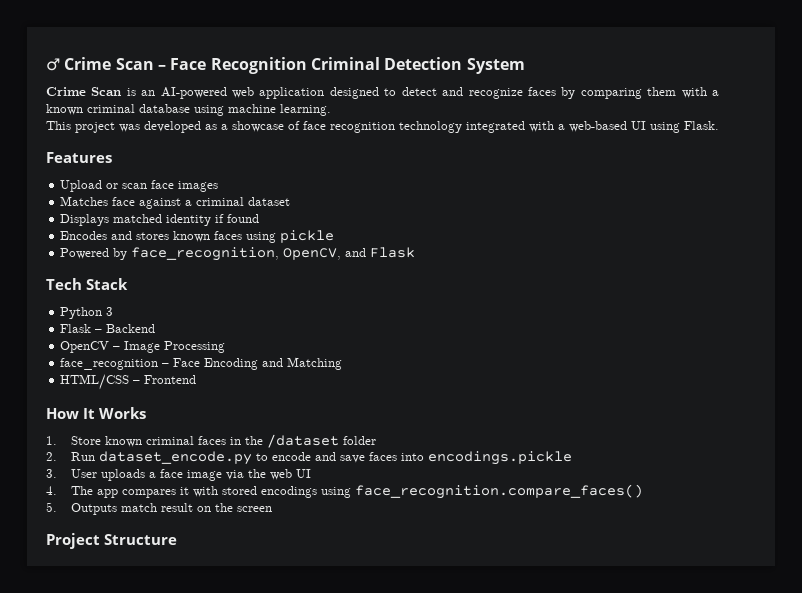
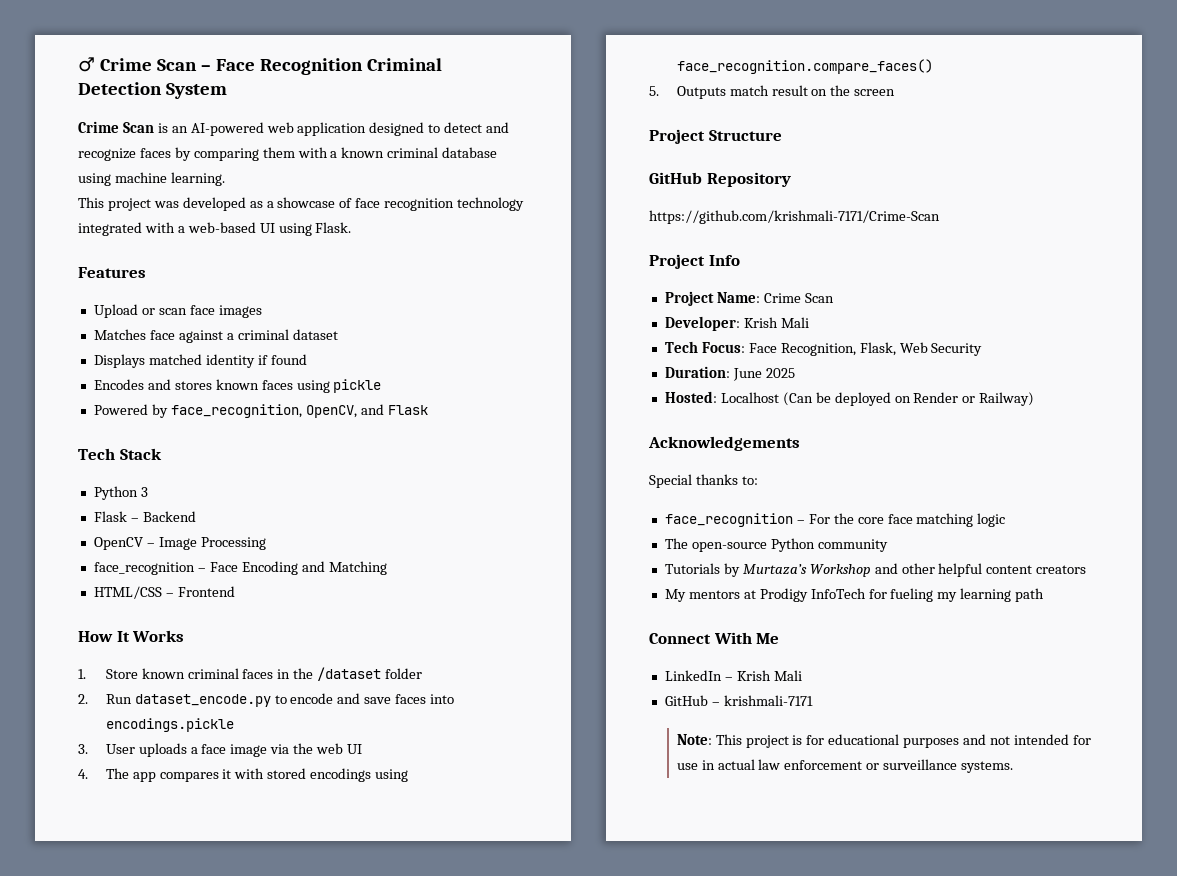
(177, 539) none -> [649,172,791,187] [649,210,940,224] [649,254,740,269] [664,291,834,306] [664,316,809,331] [664,341,983,356] [664,366,795,381] [664,391,1035,406] [648,436,800,451] [649,474,758,488] [664,513,1006,527] [664,538,888,552] [664,563,1087,577] [664,588,1045,602] [649,632,780,644] [664,670,802,681] [664,695,813,706] [676,734,1091,748] [676,759,1014,773] // GitHub Repository // https://github.com/krishmali-7171/Crime-Scan // Project Info // Project Name: Crime Scan // Developer: Krish Mali // Tech Focus: Face Recognition, Flask, Web Security // Duration: June 2025 // Hosted: Localhost (Can be deployed on Render or Railway) // Acknowledgements // Special thanks to: // face_recognition – For the core face matching logic // The open-source Python community // Tutorials by Murtaza’s Workshop and other helpful content creators // My mentors at Prodigy InfoTech for fueling my learning path // Connect With Me // LinkedIn – Krish Mali // GitHub – krishmali-7171 // Note: This project is for educational purposes and not intended for use in actual law enforcement or surveillance systems.

